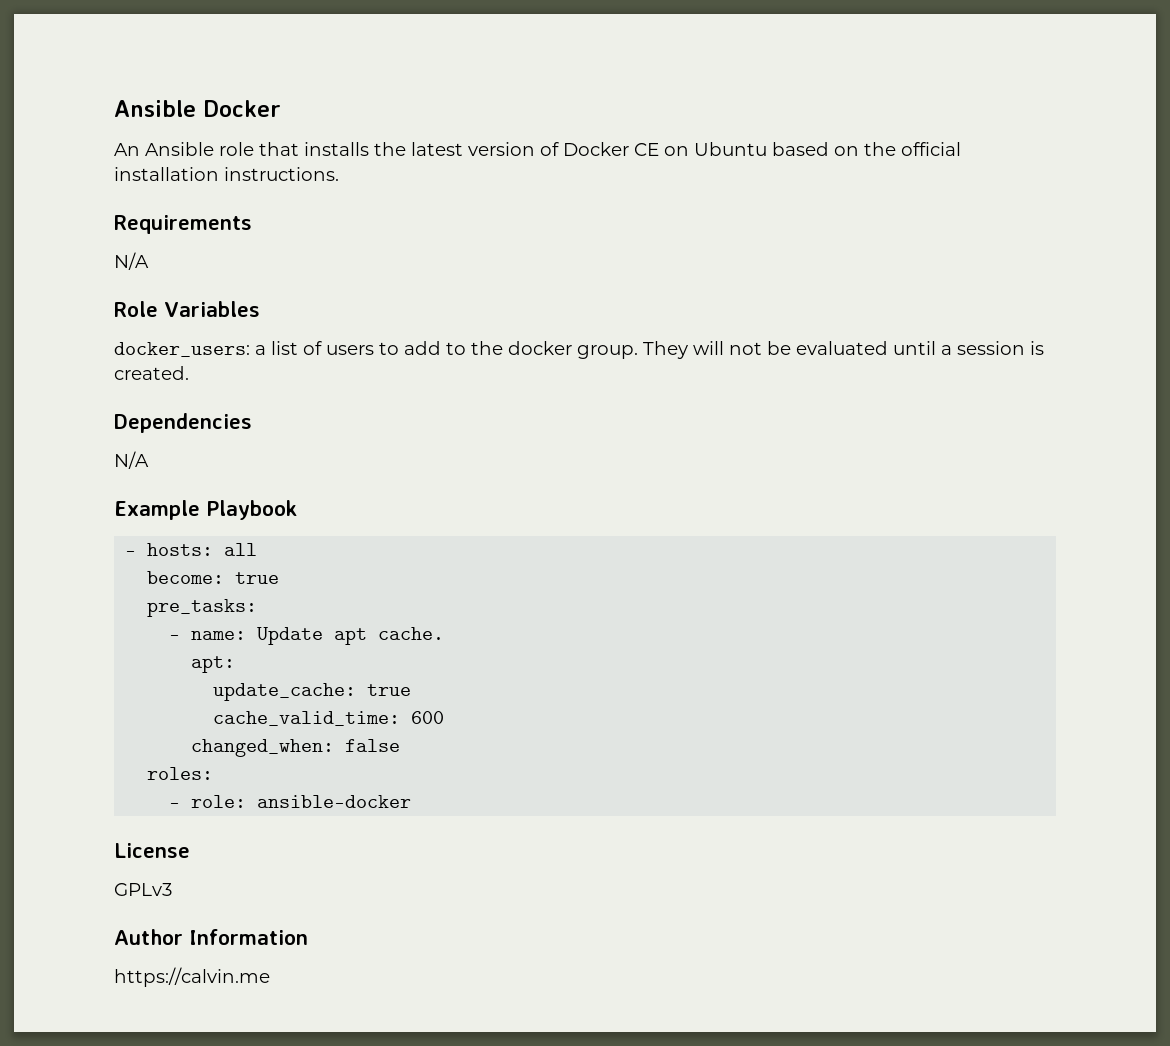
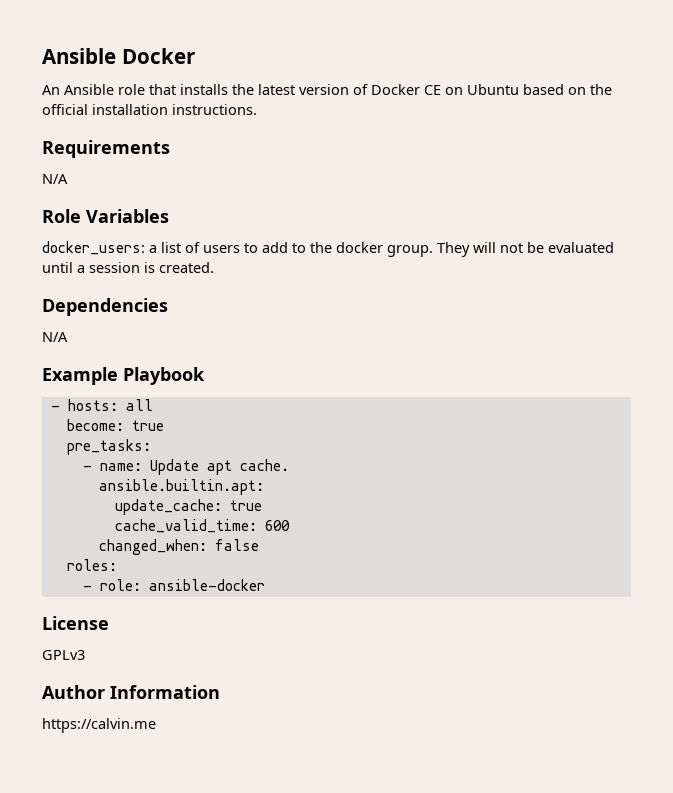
[191,656,236,673] apt: -> [98,479,264,495] ansible.builtin.apt:

